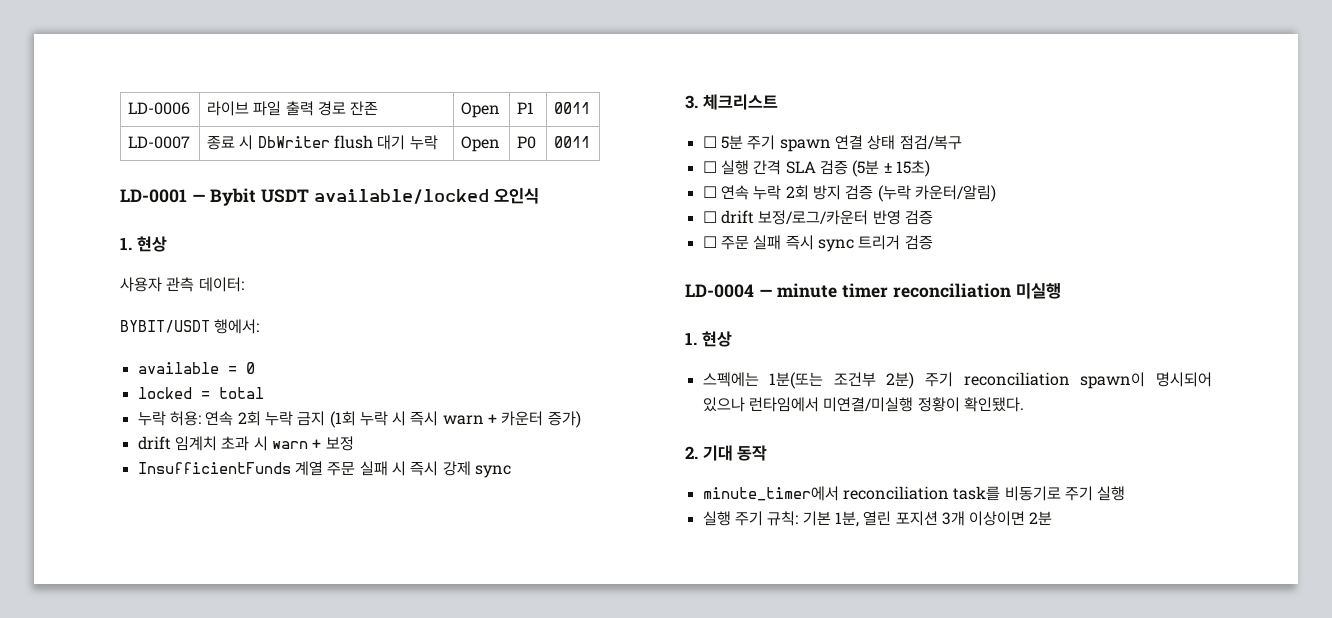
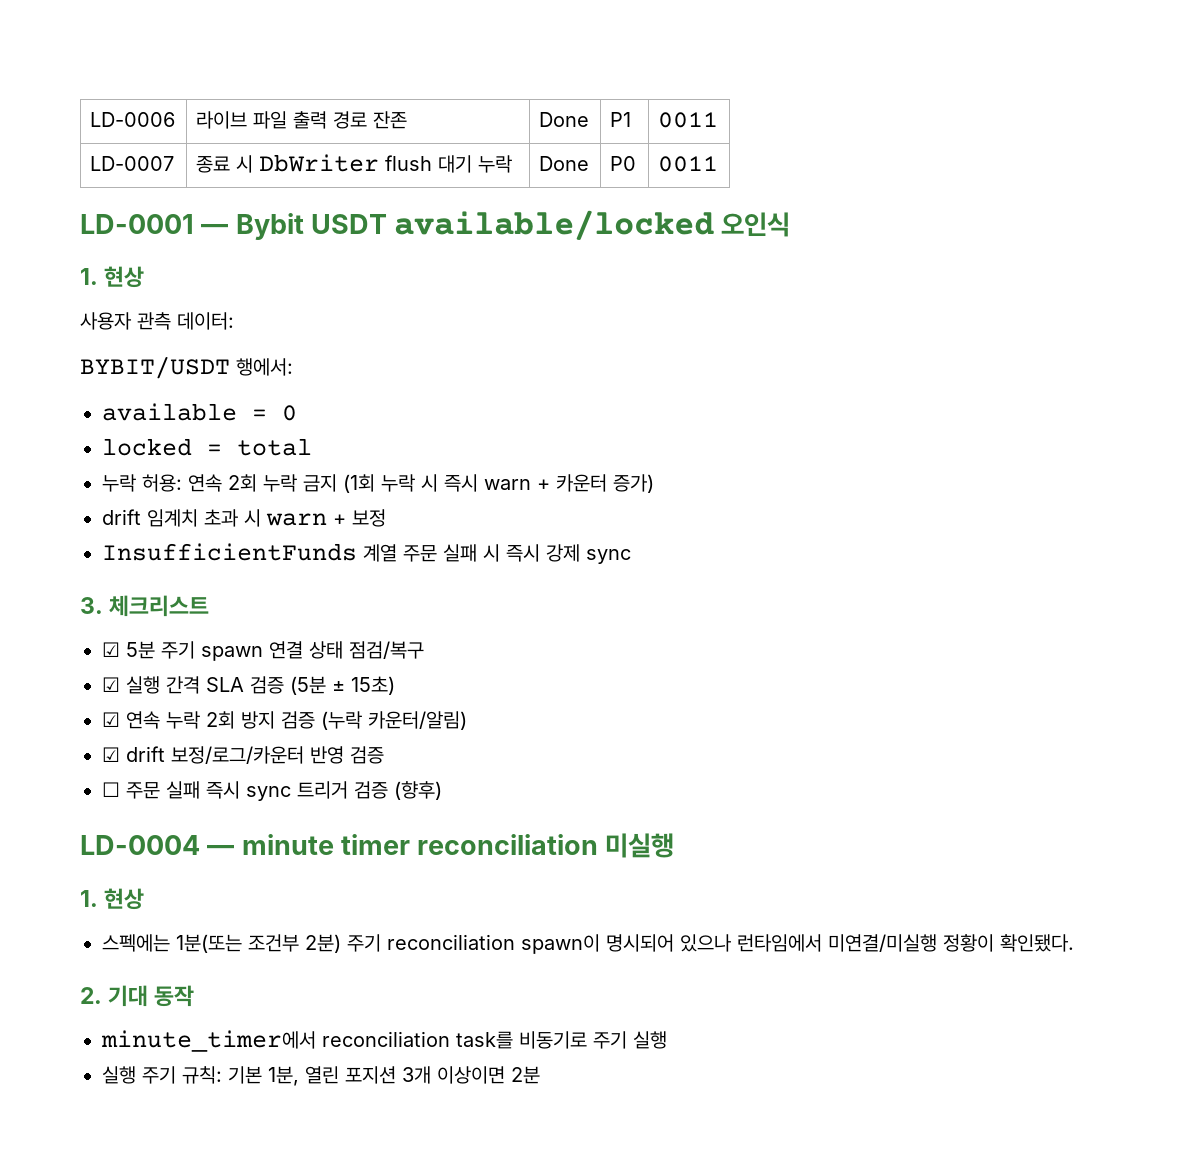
[461,102,501,118] Open -> [539,112,590,127] Done
[461,136,501,152] Open -> [539,156,590,171] Done
[702,136,717,148] ☐ -> [102,642,120,657] ☑
[702,161,717,173] ☐ -> [102,677,120,692] ☑
[702,186,717,198] ☐ -> [102,712,120,727] ☑
[702,211,717,223] ☐ -> [102,747,120,762] ☑
(933, 242) none -> [394,781,442,800] (향후)

